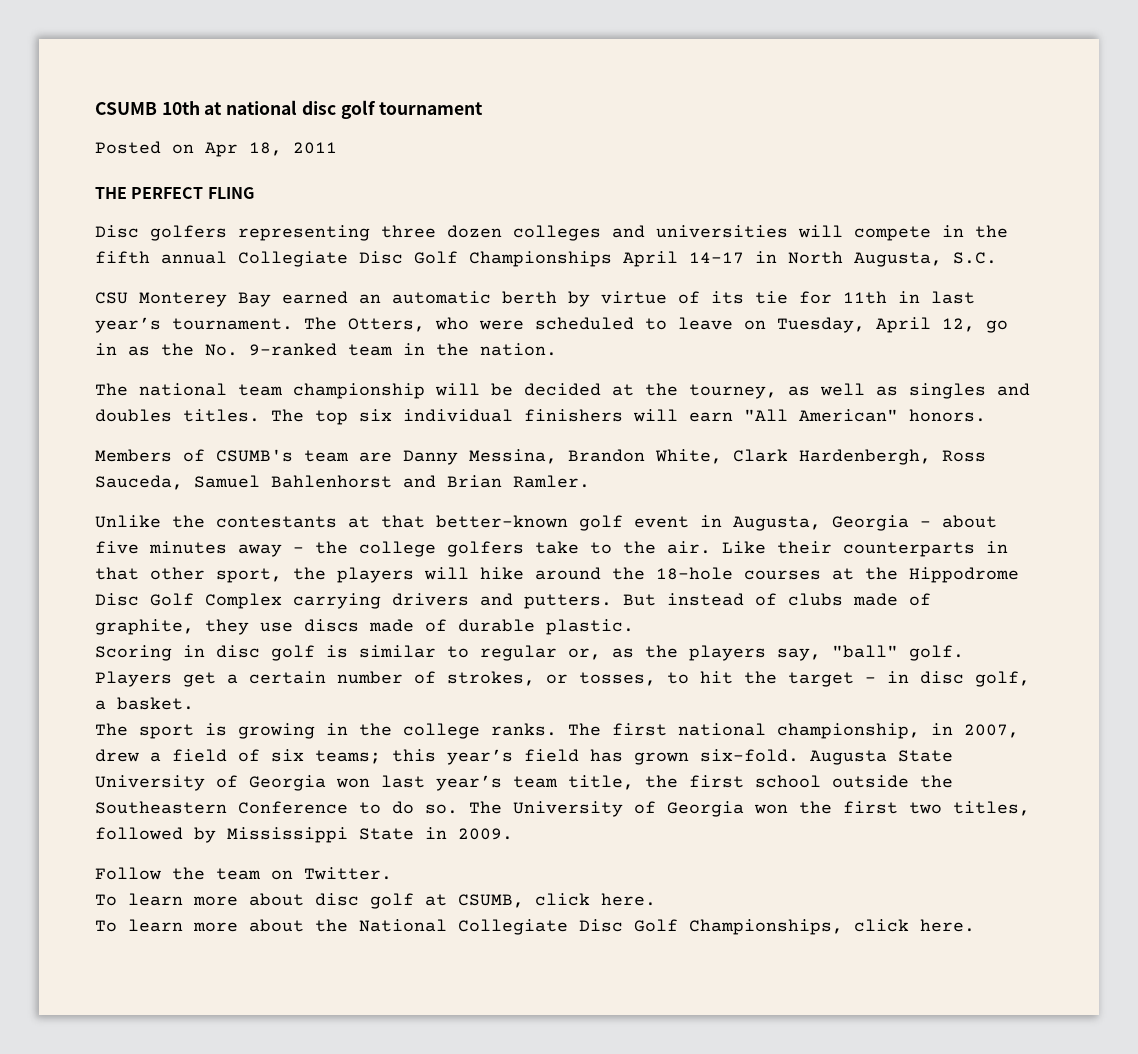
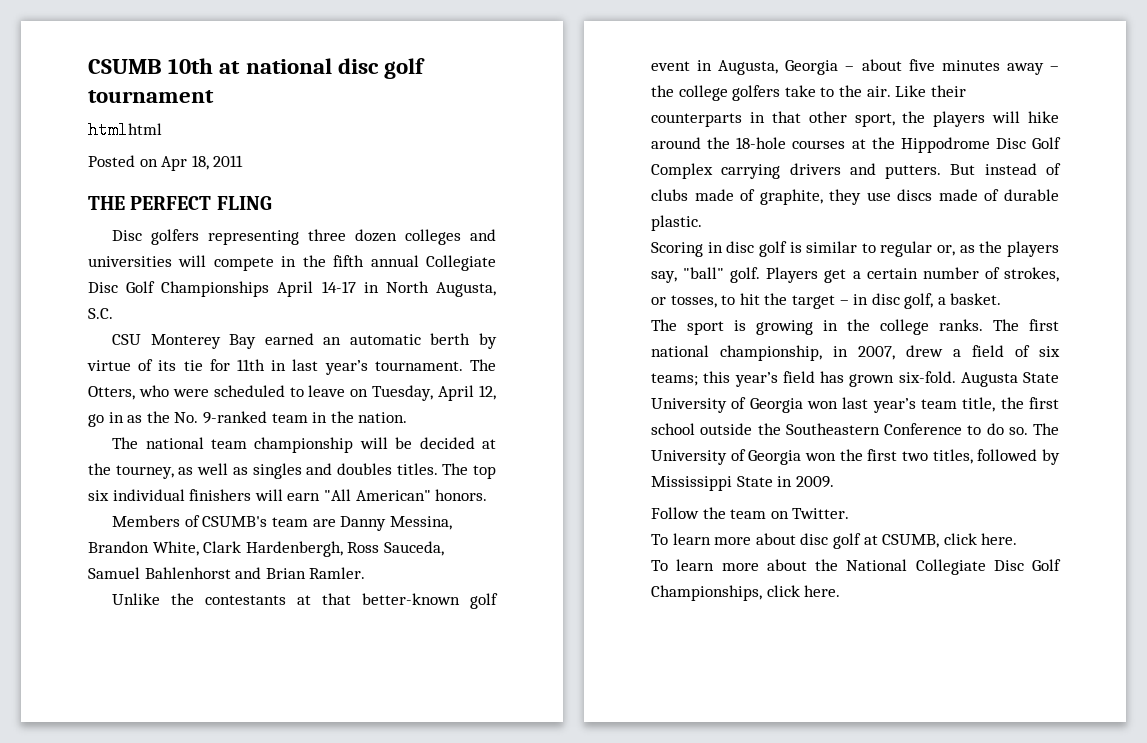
(484, 108) none -> [88,121,162,139] // htmlhtml

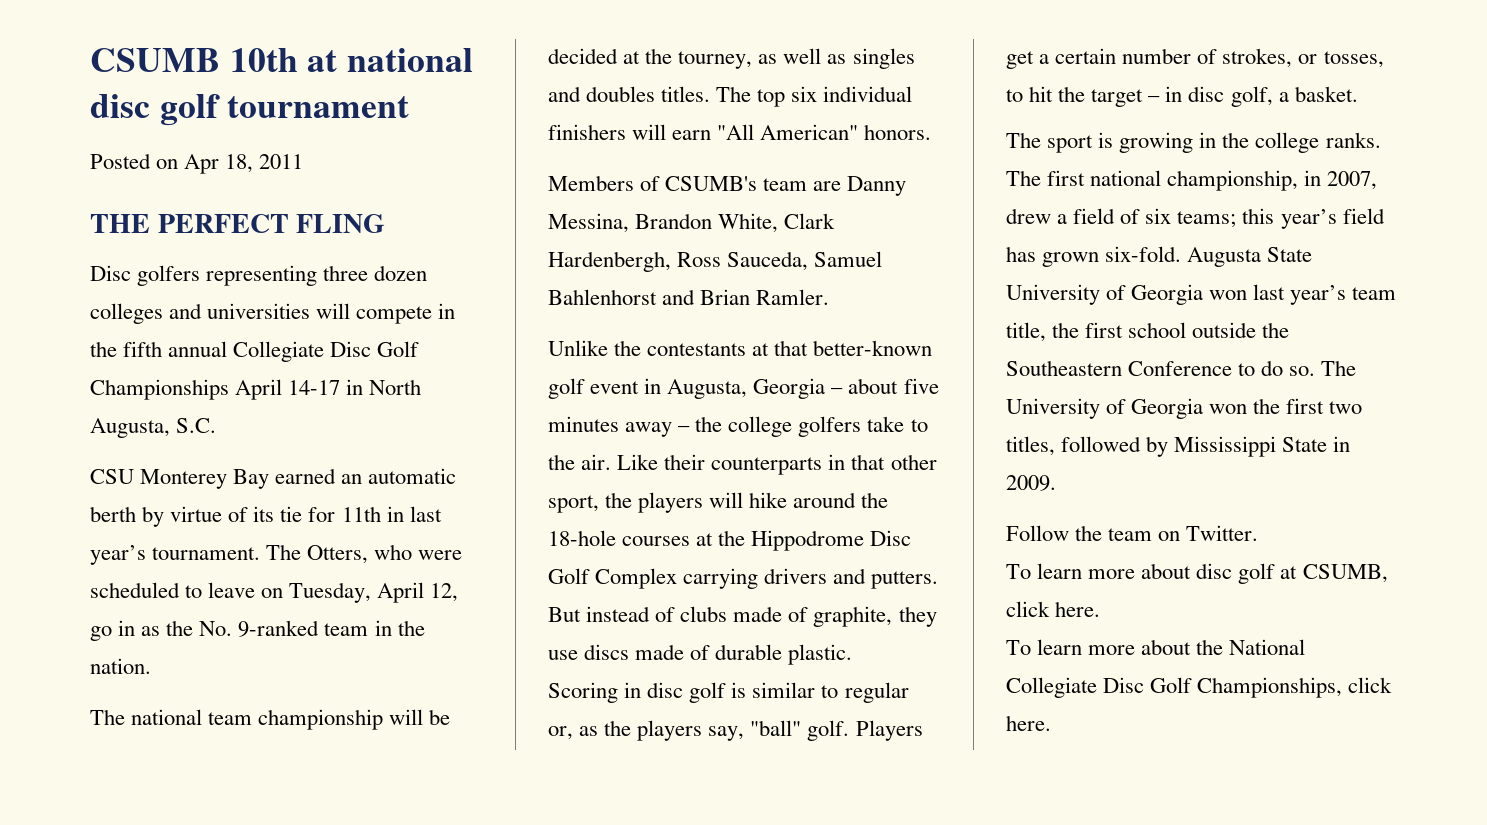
[88,121,162,139] // htmlhtml -> (410, 107) none

